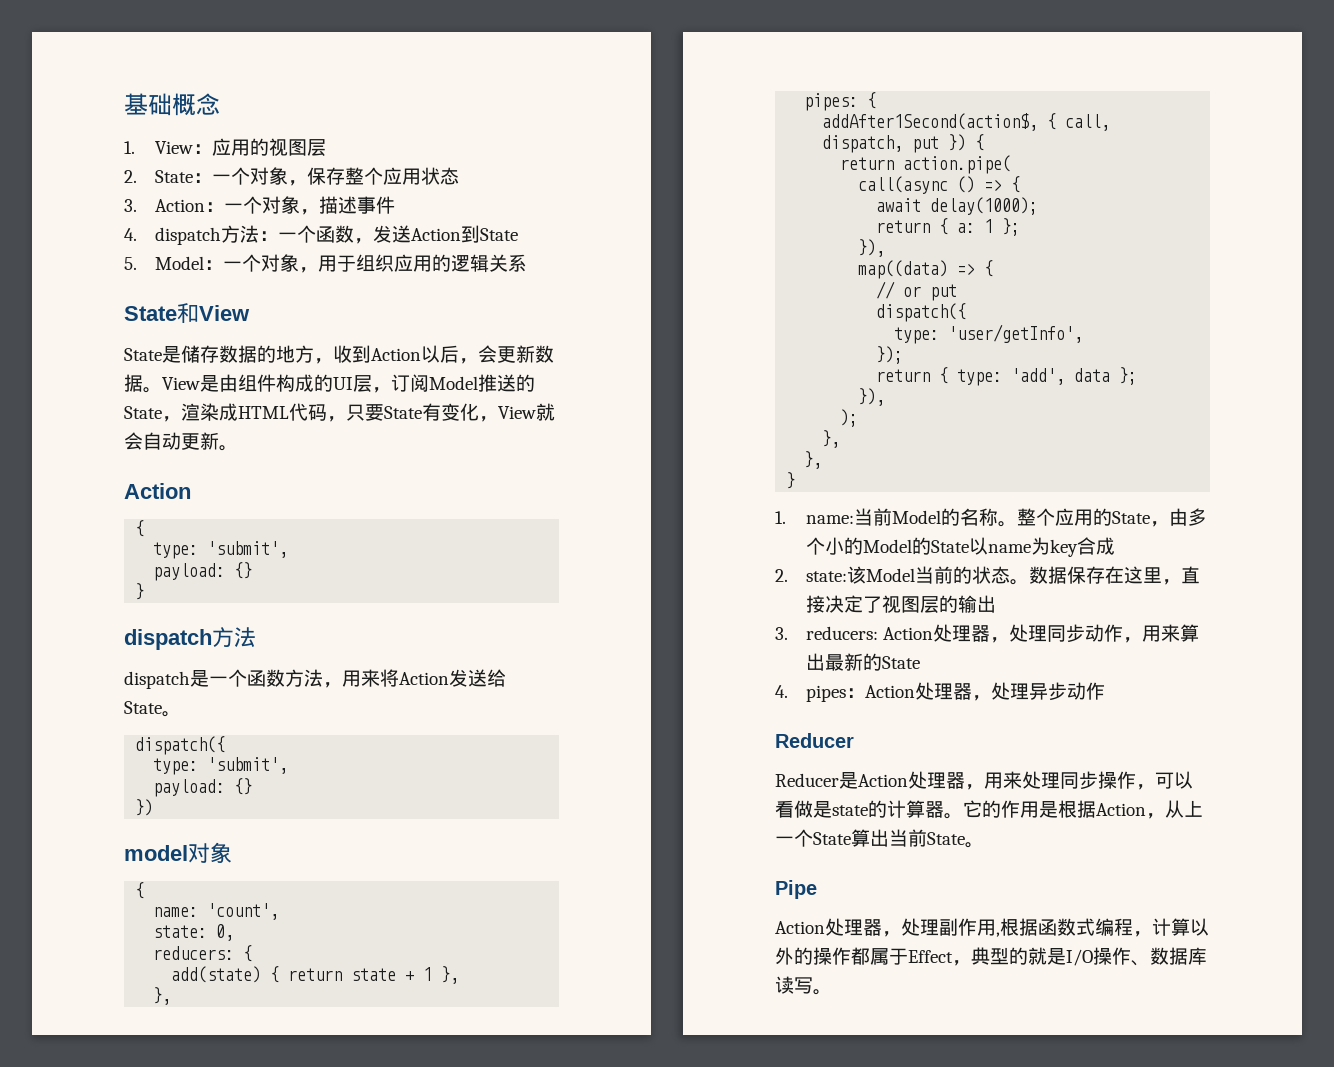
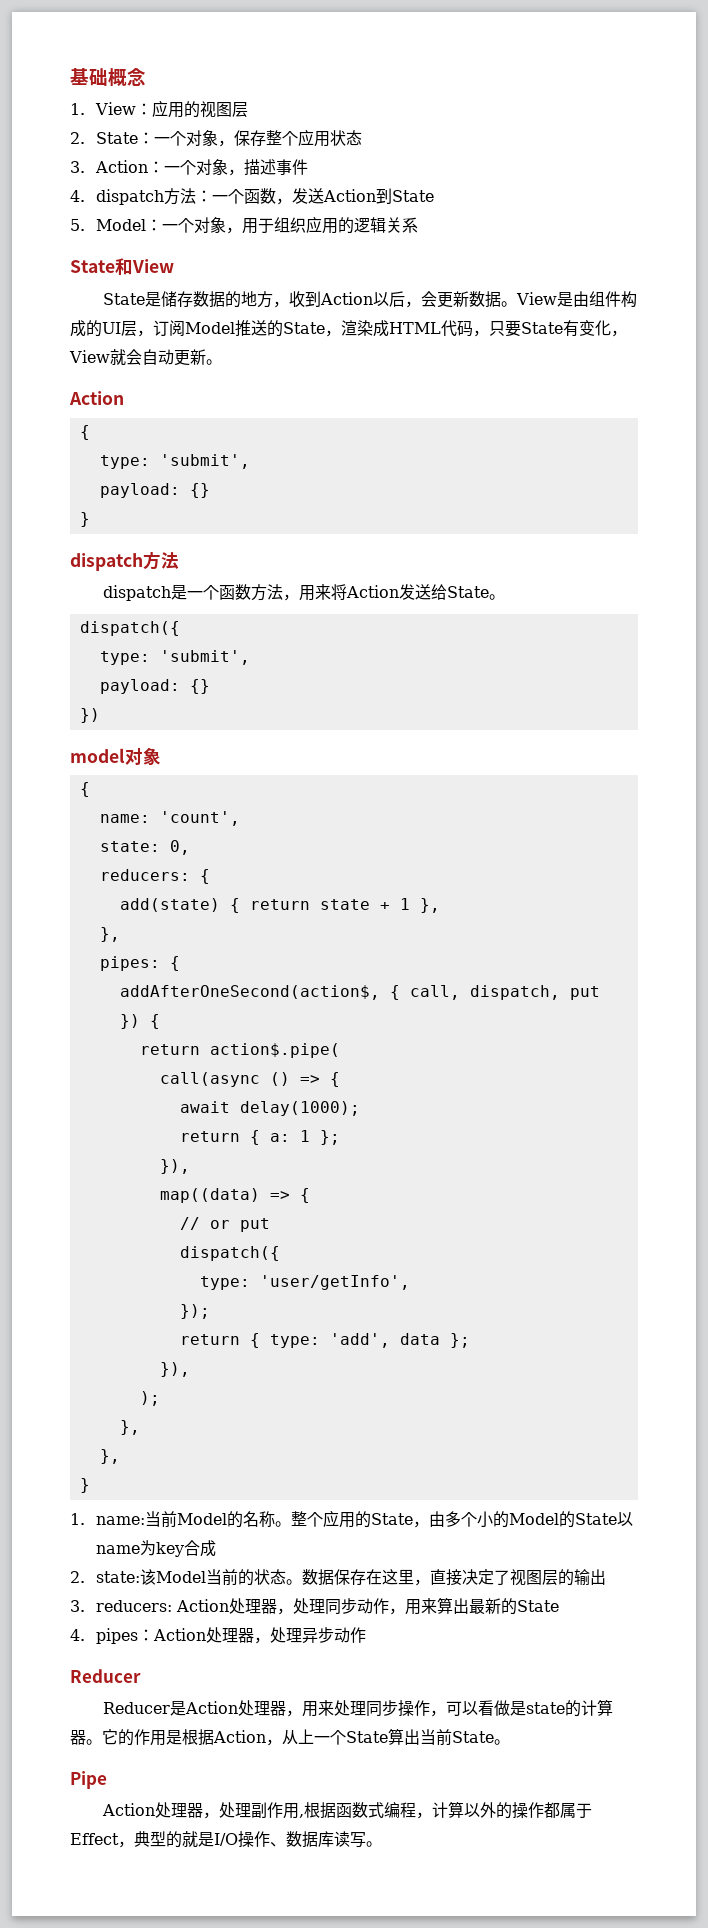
[822,113,1039,131] addAfter1Second(action$, -> [119,985,380,1000] addAfterOneSecond(action$,
[903,155,1012,174] action.pipe( -> [209,1043,340,1058] action$.pipe(

